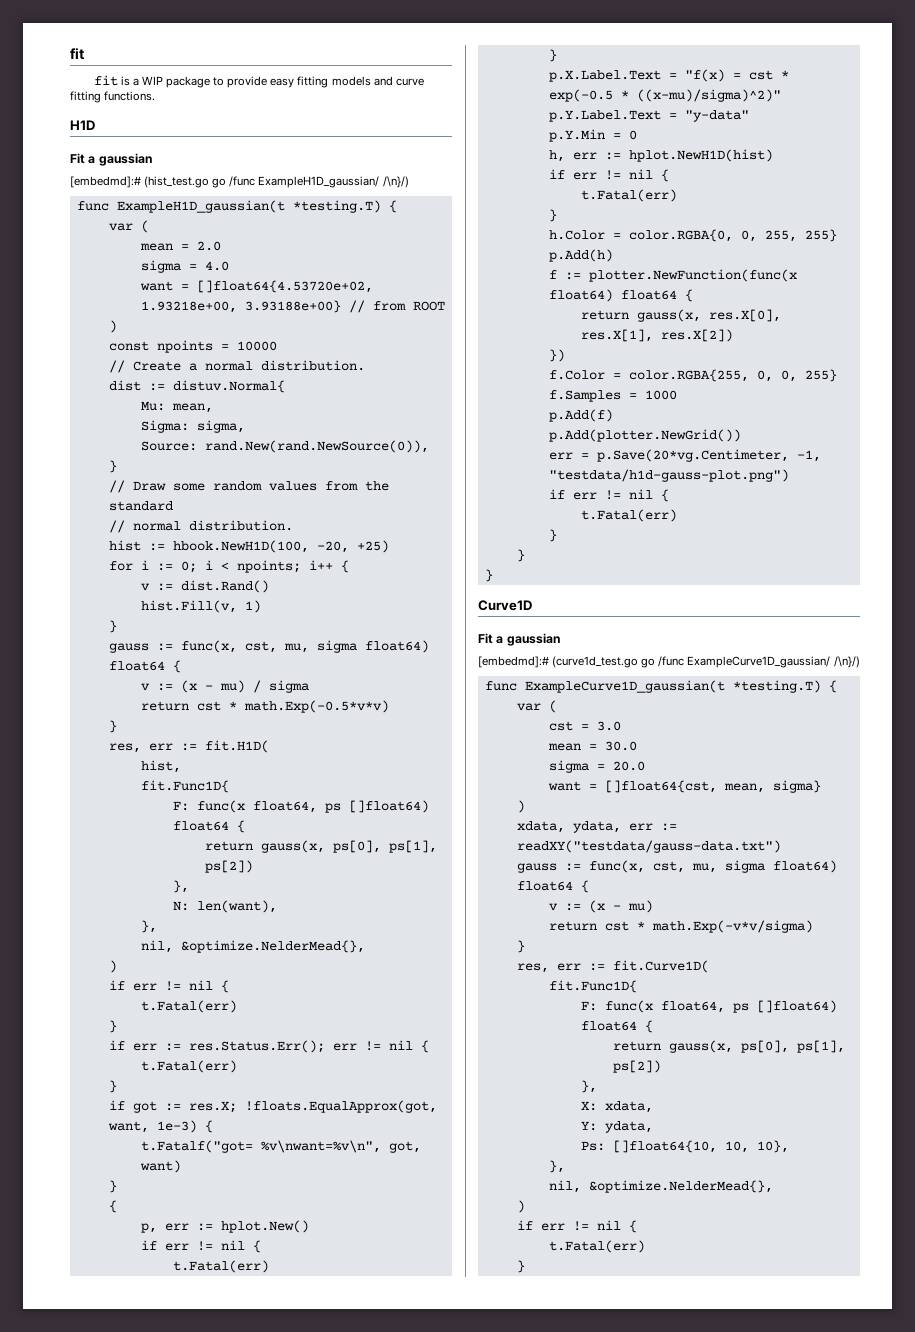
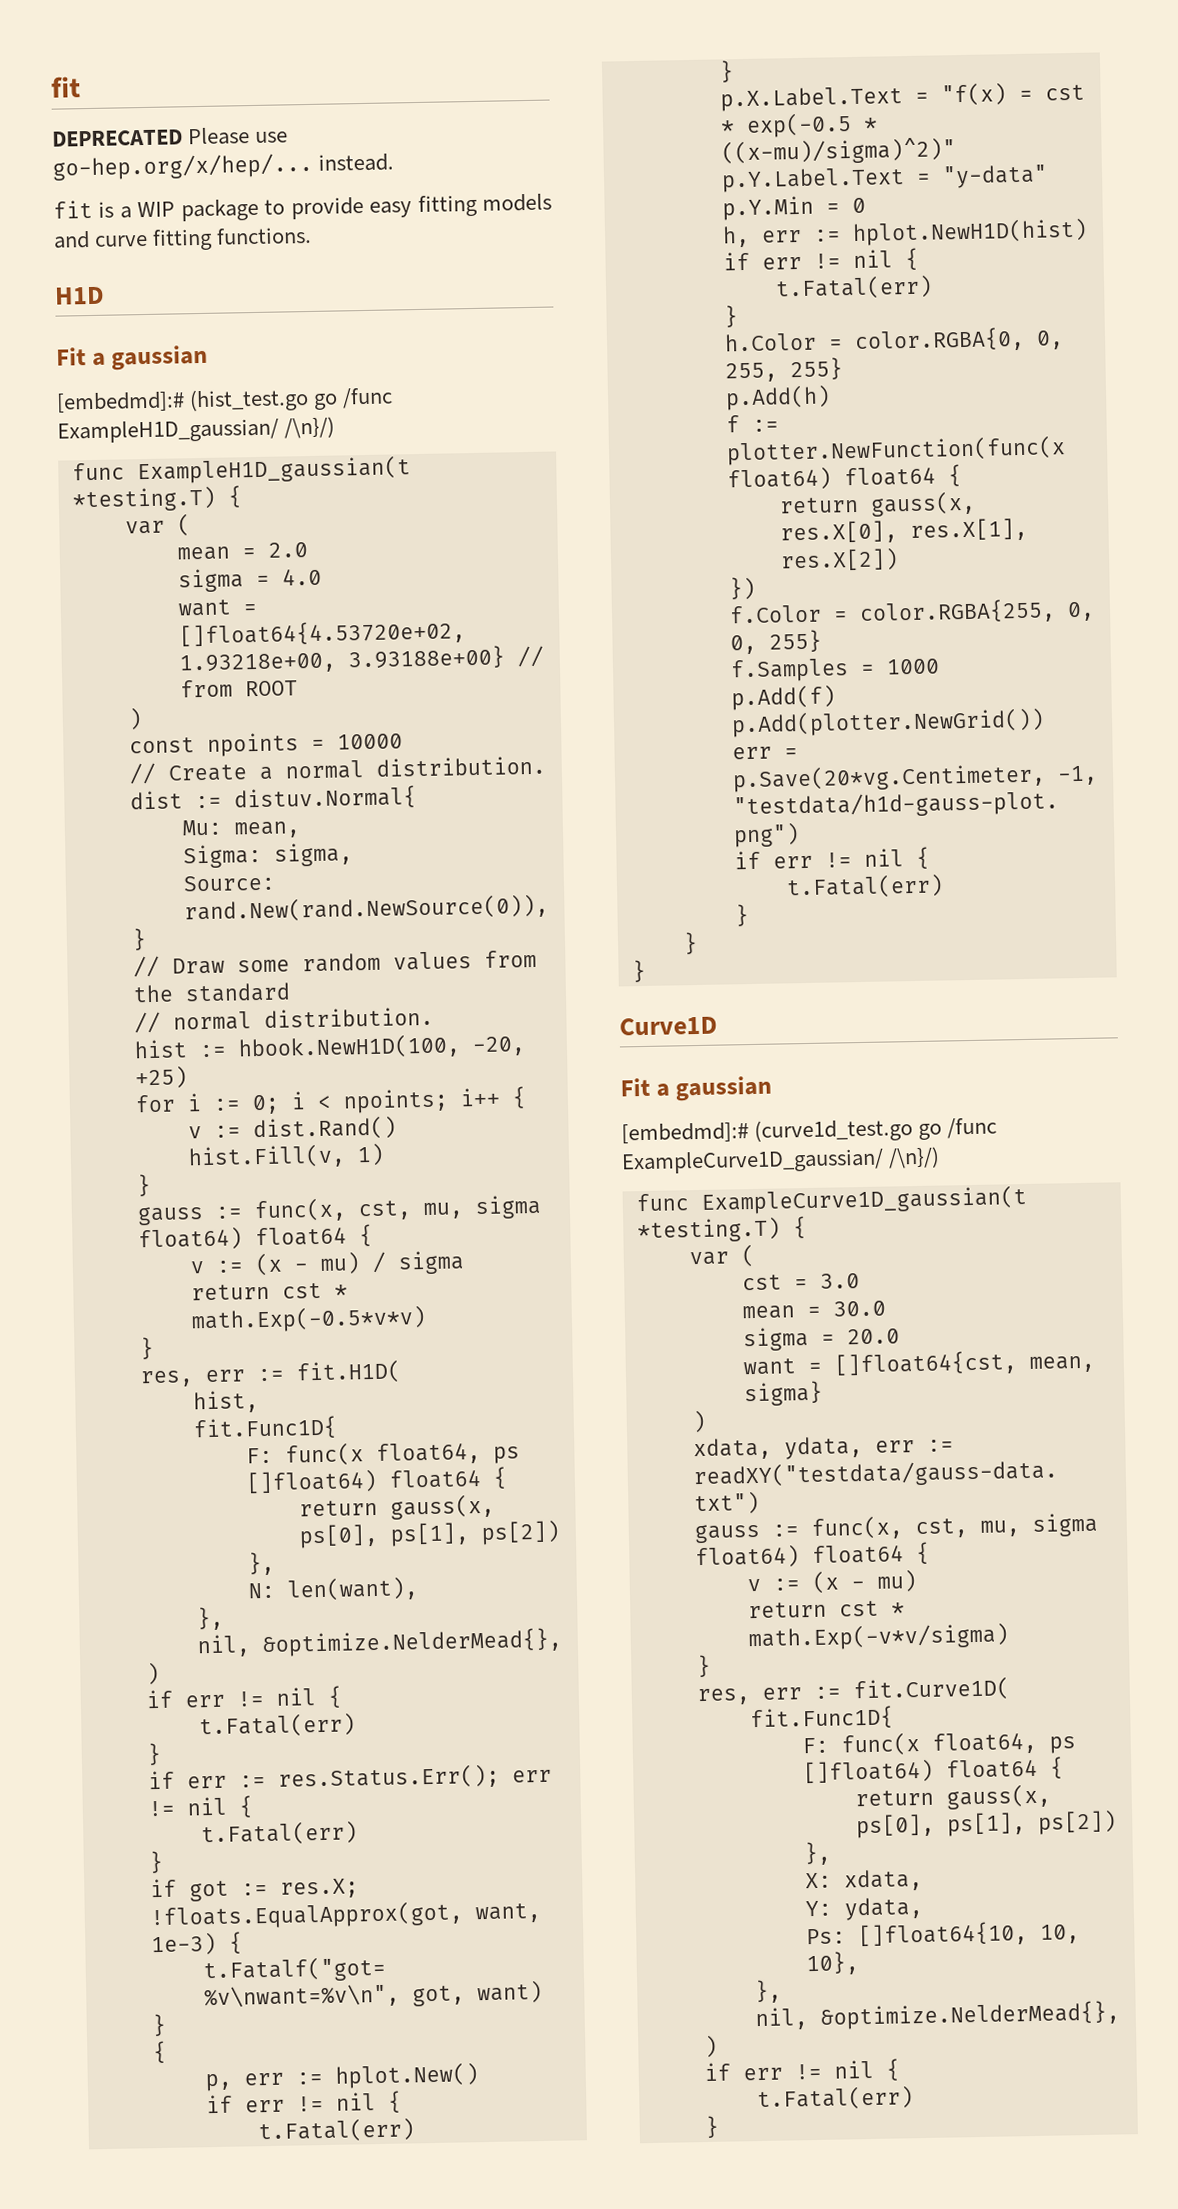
[70,48,84,60] fit -> [51,76,81,98] [52,127,289,147] [52,152,395,181] fit // DEPRECATED Please use go-hep.org/x/hep/... instead.

